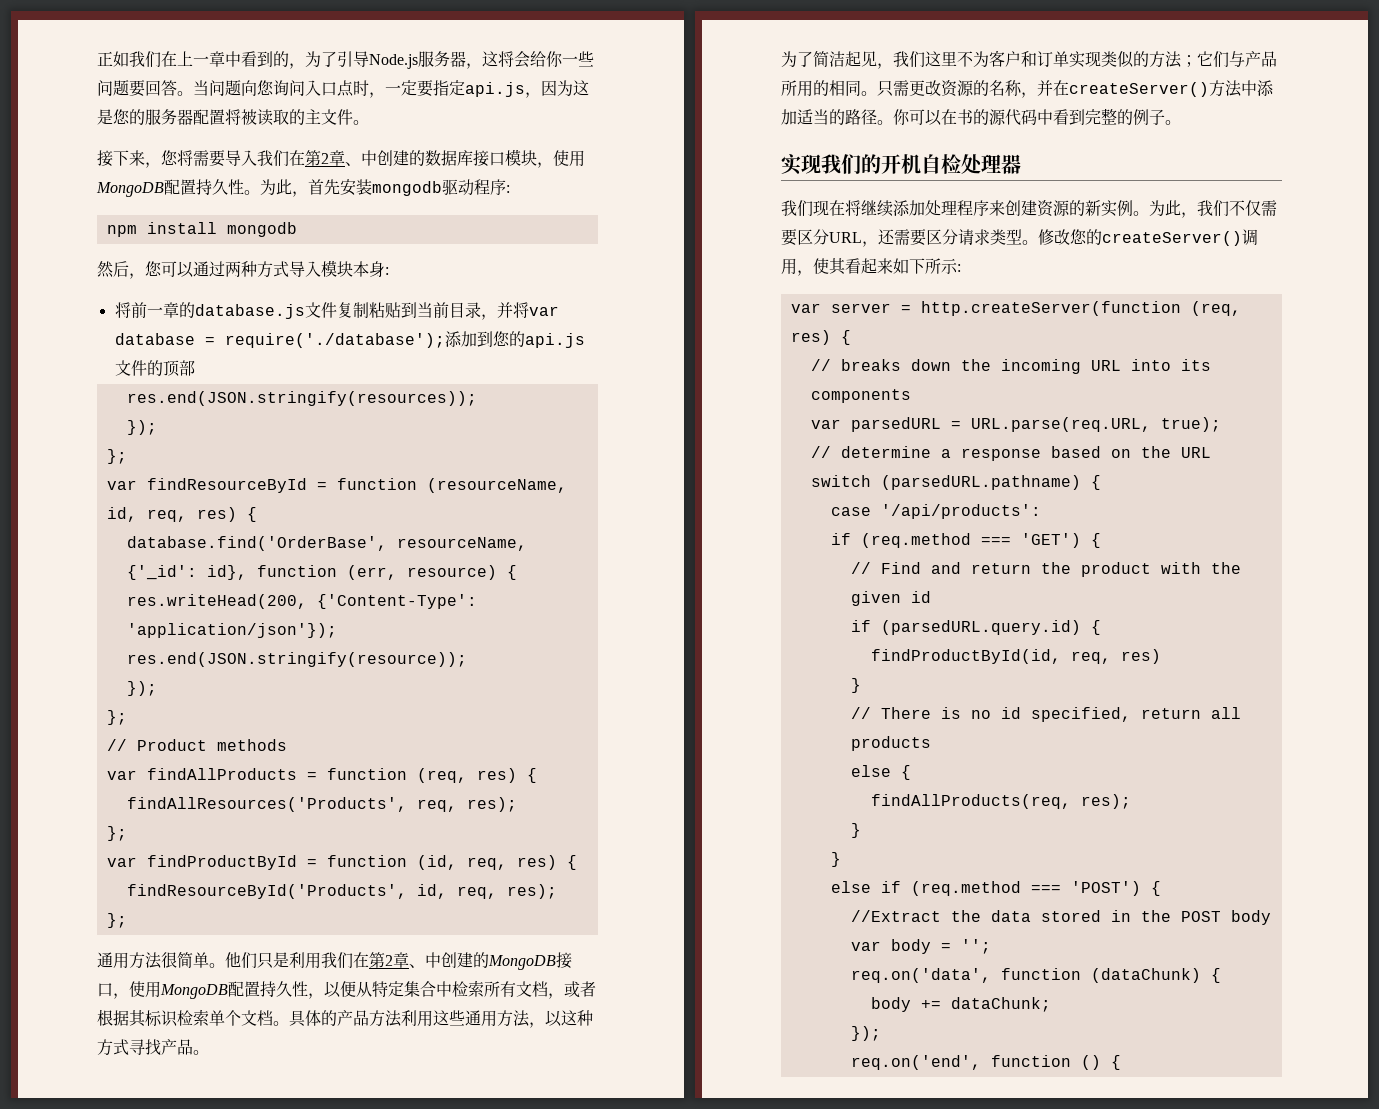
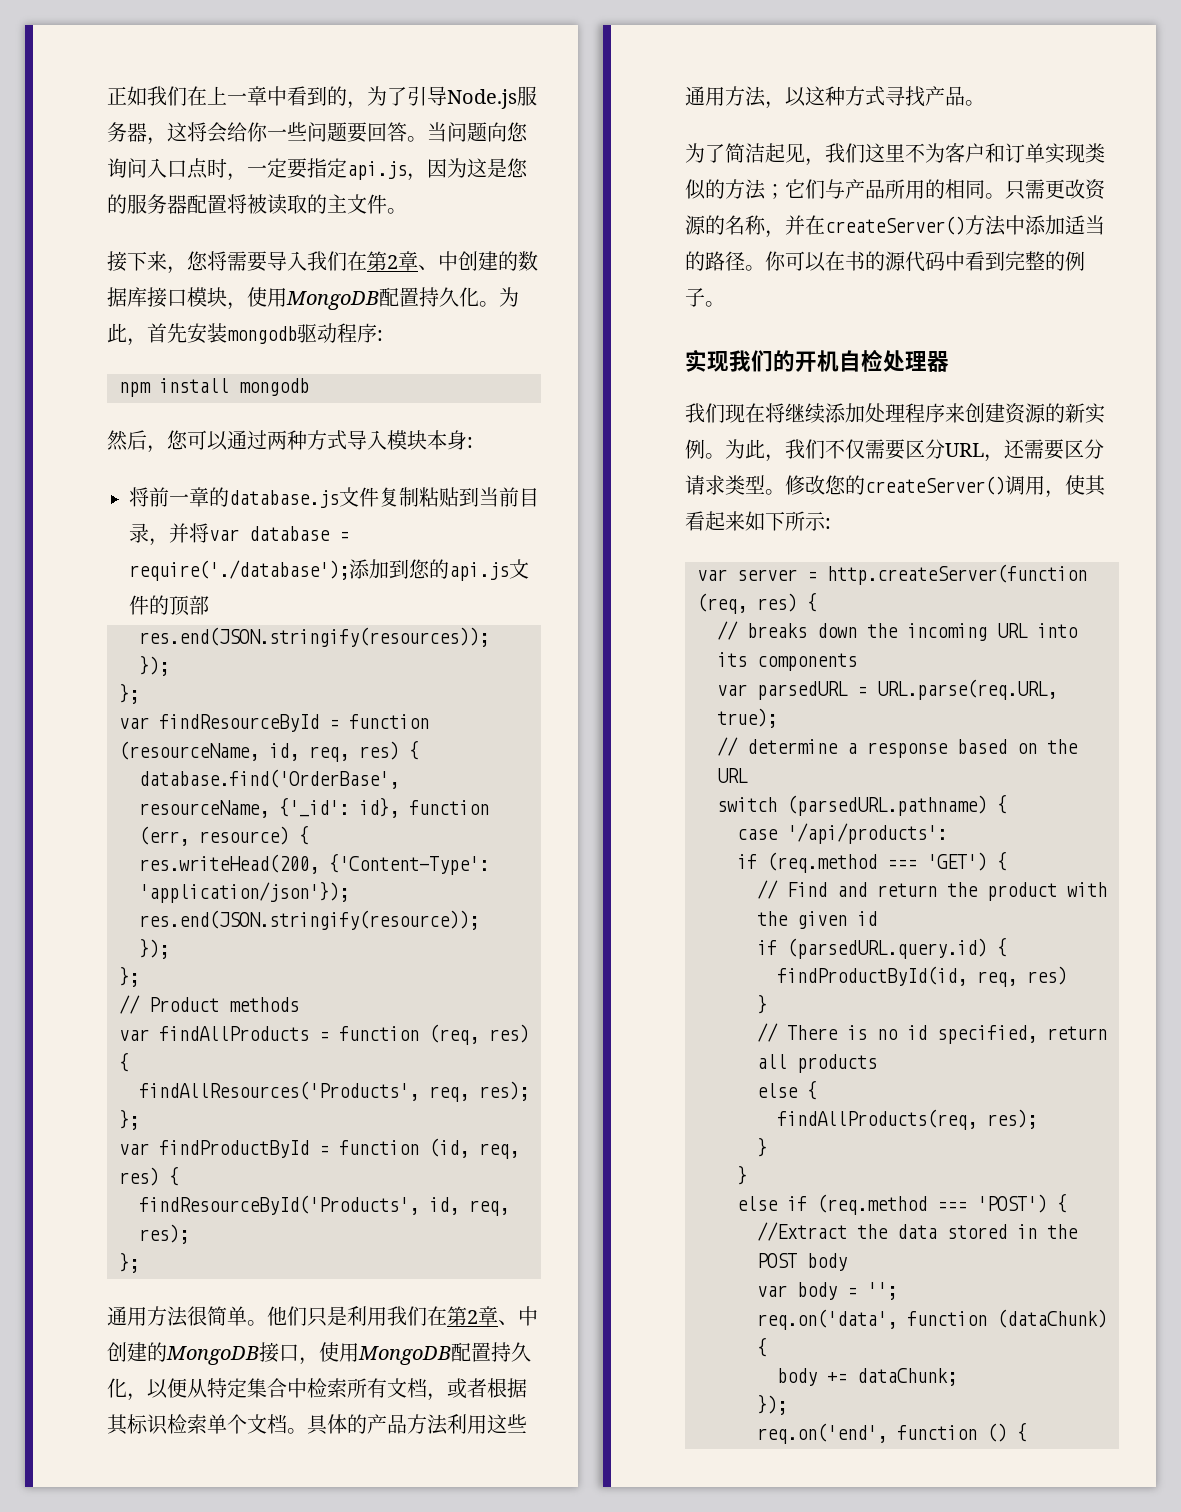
[228,179,244,195] 性 -> [459,287,479,307] 化
[292,981,308,997] 性 -> [107,1378,127,1398] 化

